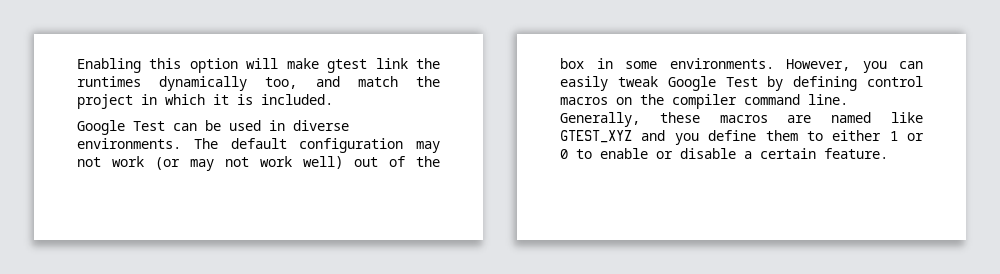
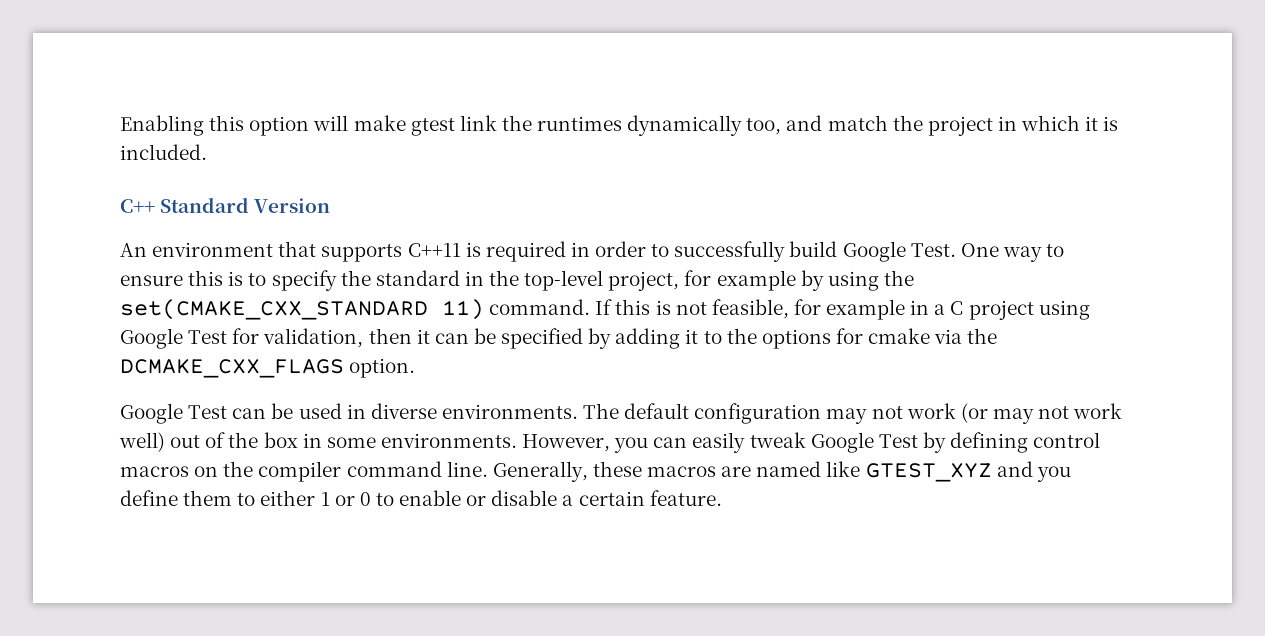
(333, 99) none -> [120,197,331,213] [120,241,1065,262] [120,270,914,291] [120,299,1090,320] [120,328,998,349] [120,358,416,378] // C++ Standard Version // An environment that supports C++11 is required in order to successfully build Google Test. One way to ensure this is to specify the standard in the top-level project, for example by using the set(CMAKE_CXX_STANDARD 11) command. If this is not feasible, for example in a C project using Google Test for validation, then it can be specified by adding it to the options for cmake via the DCMAKE_CXX_FLAGS option.

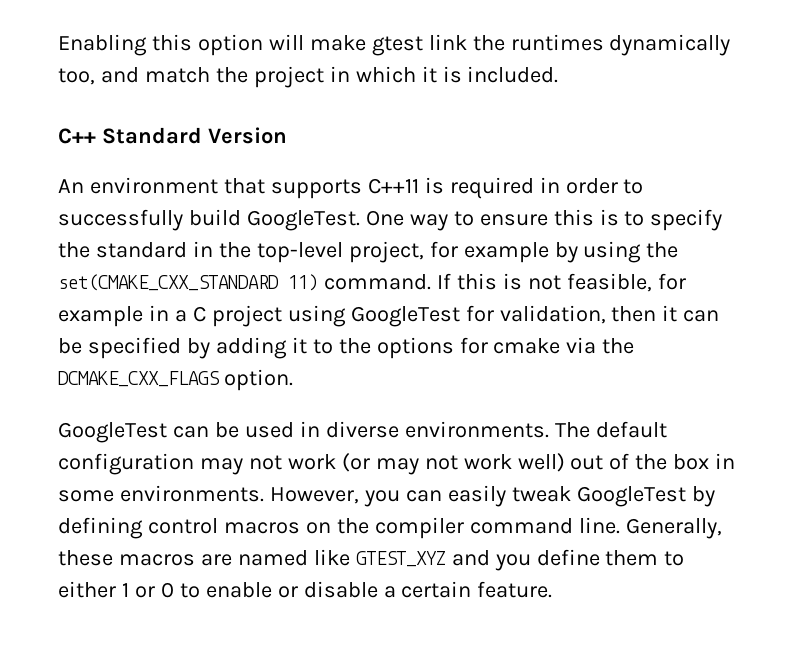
[842,241,956,262] Google Test. -> [246,210,360,231] GoogleTest.
[120,328,228,349] Google Test -> [350,306,460,327] GoogleTest
[120,403,228,424] Google Test -> [58,422,167,443] GoogleTest
[810,432,918,453] Google Test -> [576,486,686,507] GoogleTest

